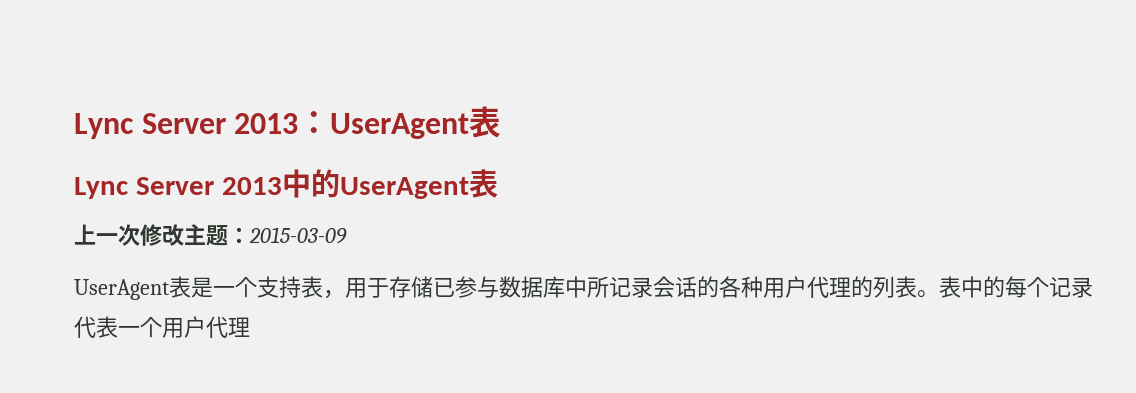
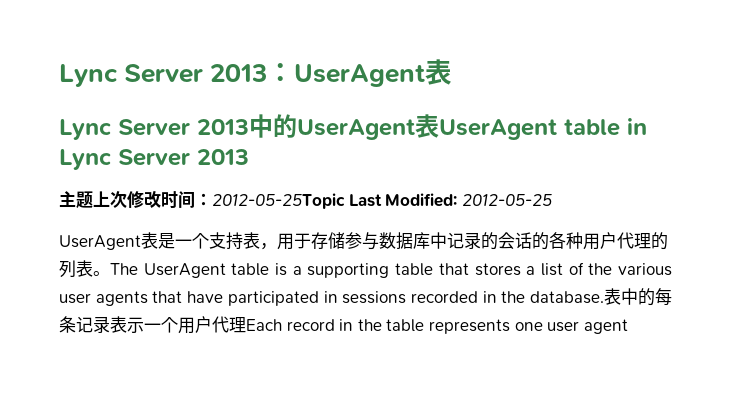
[74,224,347,246] // 上一次修改主题：2015-03-09 -> [439,118,647,140] [59,149,249,170] [59,190,552,209] UserAgent table in Lync Server 2013 // 主题上次修改时间：2012-05-25Topic Last Modified: 2012-05-25
[433,278,455,297] 已 -> (345, 240) none
[587,276,653,298] 所记录 -> [447,232,498,250] 记录的
[939,276,1093,298] [74,316,250,338] 表中的每个记录代表一个用户代理 -> [110,262,672,278] [59,288,672,306] [59,316,628,334] The UserAgent table is a supporting table that stores a list of the various user agents that have participated in sessions recorded in the database.表中的每条记录表示一个用户代理Each record in the table represents one user agent

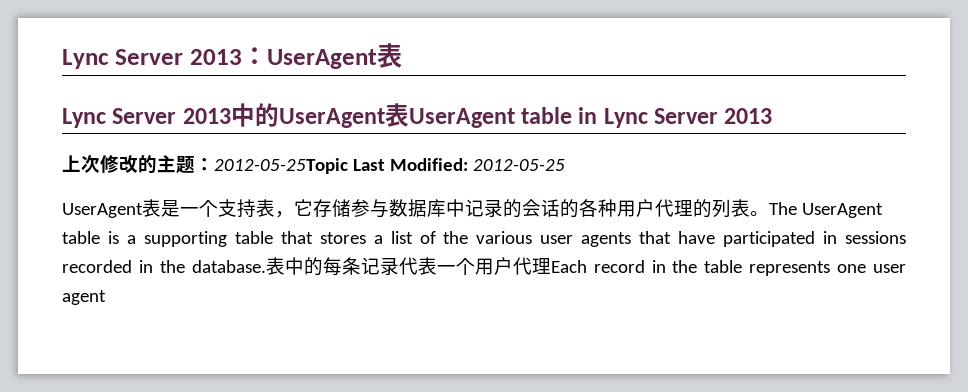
[59,191,93,208] 主题 -> (773, 116) none
[161,191,195,209] 时间 -> [138,155,195,174] 的主题
[277,233,311,250] 用于 -> [294,199,313,216] 它
[110,316,144,333] 表示 -> [398,257,437,275] 代表

